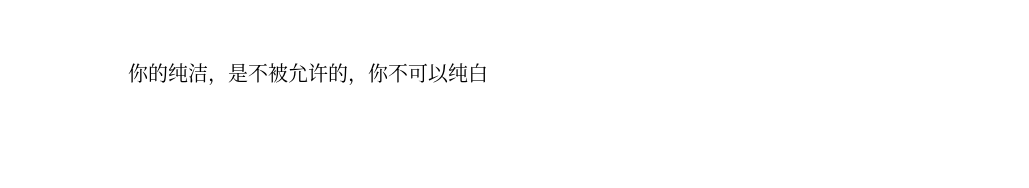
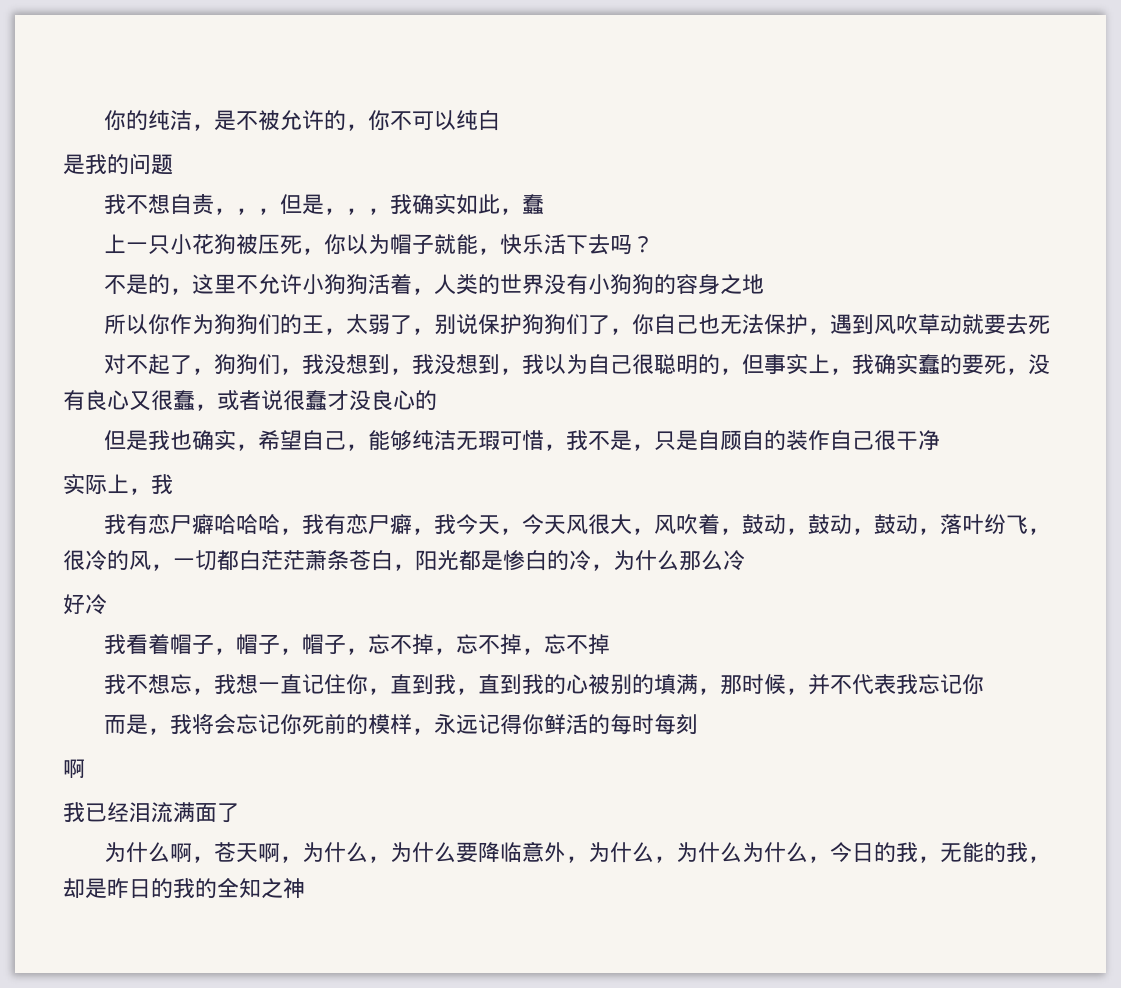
(488, 73) none -> [63,153,173,175] [103,194,544,215] [103,234,654,255] [103,274,764,295] [103,314,1050,335] [103,354,1050,375] [63,390,437,411] [103,430,940,451] [63,474,173,495] [103,513,1050,535] [63,550,745,571] [63,594,107,615] [103,634,610,655] [103,674,984,695] [103,713,698,735] [63,759,85,778] [63,802,239,823] [103,841,1050,863] [63,878,305,899] // 是我的问题 // 我不想自责，，，但是，，，我确实如此，蠢 // 上一只小花狗被压死，你以为帽子就能，快乐活下去吗？ // 不是的，这里不允许小狗狗活着，人类的世界没有小狗狗的容身之地 // 所以你作为狗狗们的王，太弱了，别说保护狗狗们了，你自己也无法保护，遇到风吹草动就要去死 // 对不起了，狗狗们，我没想到，我没想到，我以为自己很聪明的，但事实上，我确实蠢的要死，没有良心又很蠢，或者说很蠢才没良心的 // 但是我也确实，希望自己，能够纯洁无瑕可惜，我不是，只是自顾自的装作自己很干净 // 实际上，我 // 我有恋尸癖哈哈哈，我有恋尸癖，我今天，今天风很大，风吹着，鼓动，鼓动，鼓动，落叶纷飞，很冷的风，一切都白茫茫萧条苍白，阳光都是惨白的冷，为什么那么冷 // 好冷 // 我看着帽子，帽子，帽子，忘不掉，忘不掉，忘不掉 // 我不想忘，我想一直记住你，直到我，直到我的心被别的填满，那时候，并不代表我忘记你 // 而是，我将会忘记你死前的模样，永远记得你鲜活的每时每刻 // 啊 // 我已经泪流满面了 // 为什么啊，苍天啊，为什么，为什么要降临意外，为什么，为什么为什么，今日的我，无能的我，却是昨日的我的全知之神

